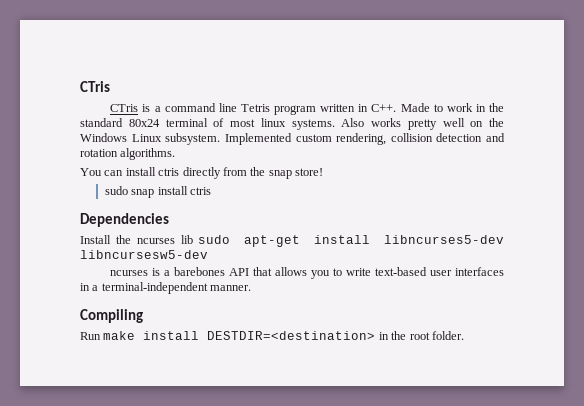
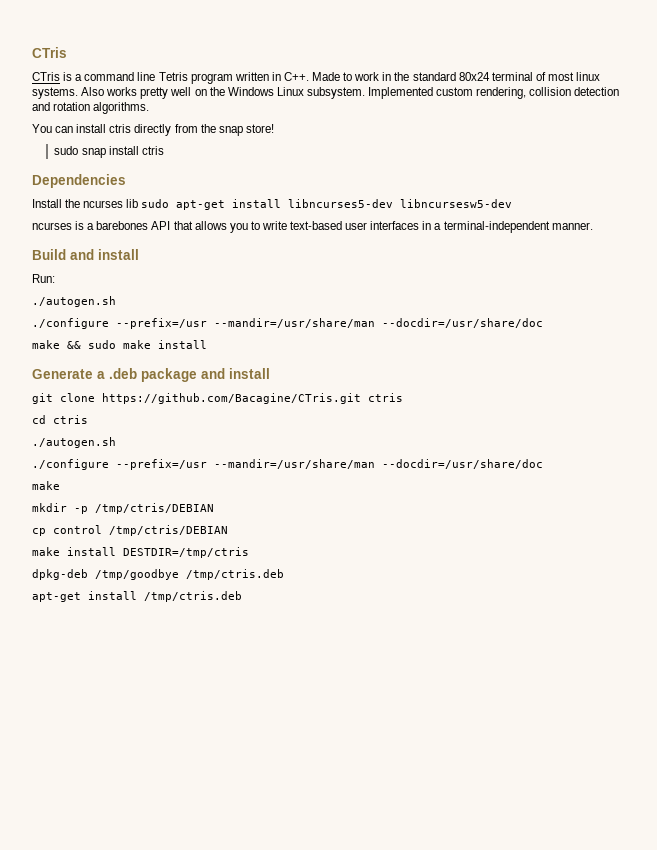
[80,309,143,323] [80,331,464,340] Compiling // Run make install DESTDIR=<destination> in the root folder. -> [32,249,139,260] [32,274,55,283] [32,296,116,307] [32,318,543,329] [32,340,207,349] [32,368,270,382] [32,393,403,404] [32,415,88,424] [32,437,116,448] [32,459,543,470] [32,481,60,490] [32,503,214,514] [32,525,228,536] [32,547,249,558] [32,569,284,580] [32,591,242,602] Build and install // Run: // ./autogen.sh // ./configure --prefix=/usr --mandir=/usr/share/man --docdir=/usr/share/doc // make && sudo make install // Generate a .deb package and install // git clone https://github.com/Bacagine/CTris.git ctris // cd ctris // ./autogen.sh // ./configure --prefix=/usr --mandir=/usr/share/man --docdir=/usr/share/doc // make // mkdir -p /tmp/ctris/DEBIAN // cp control /tmp/ctris/DEBIAN // make install DESTDIR=/tmp/ctris // dpkg-deb /tmp/goodbye /tmp/ctris.deb // apt-get install /tmp/ctris.deb

